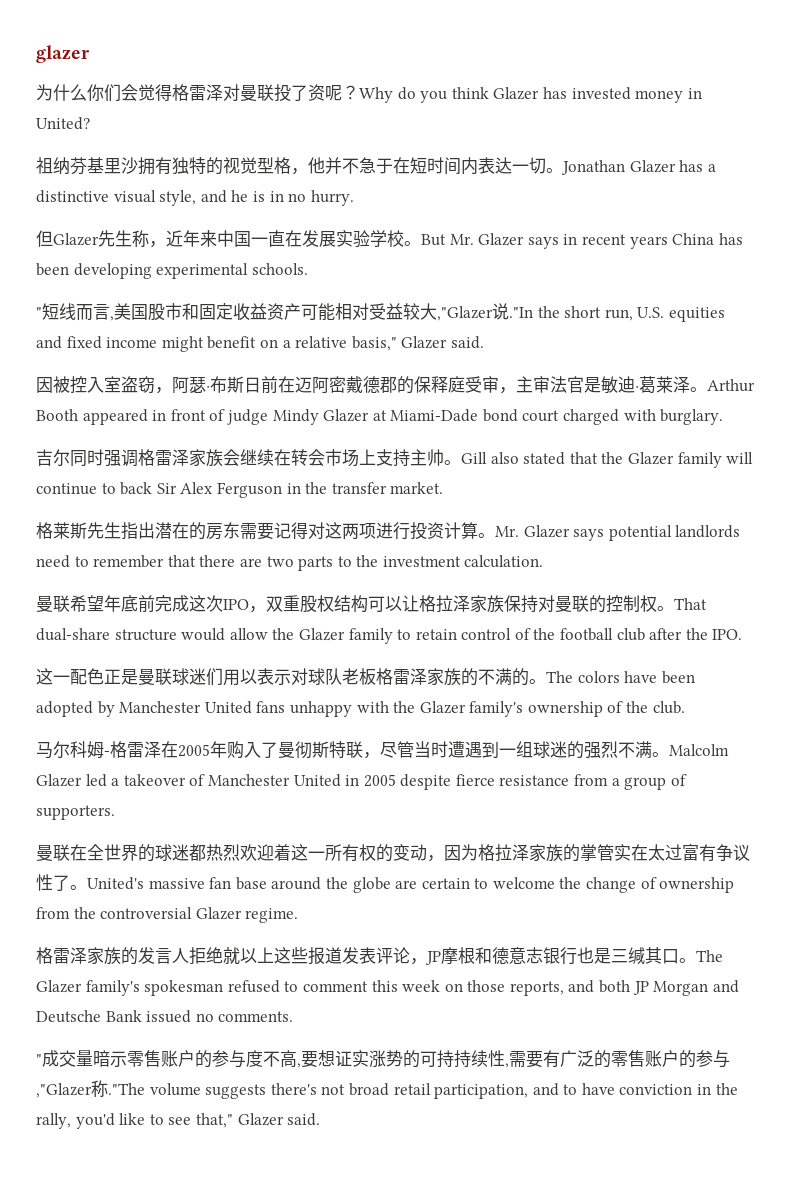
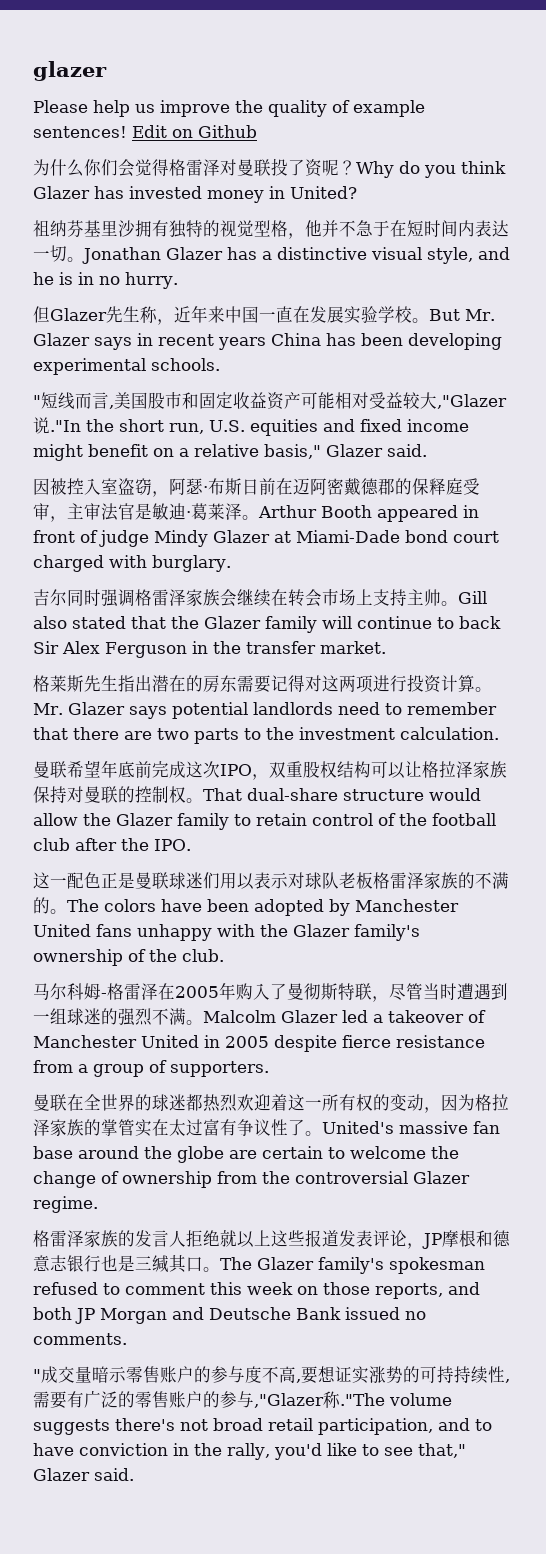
(90, 54) none -> [33,100,425,117] [33,125,257,138] // Please help us improve the quality of example sentences! Edit on Github

